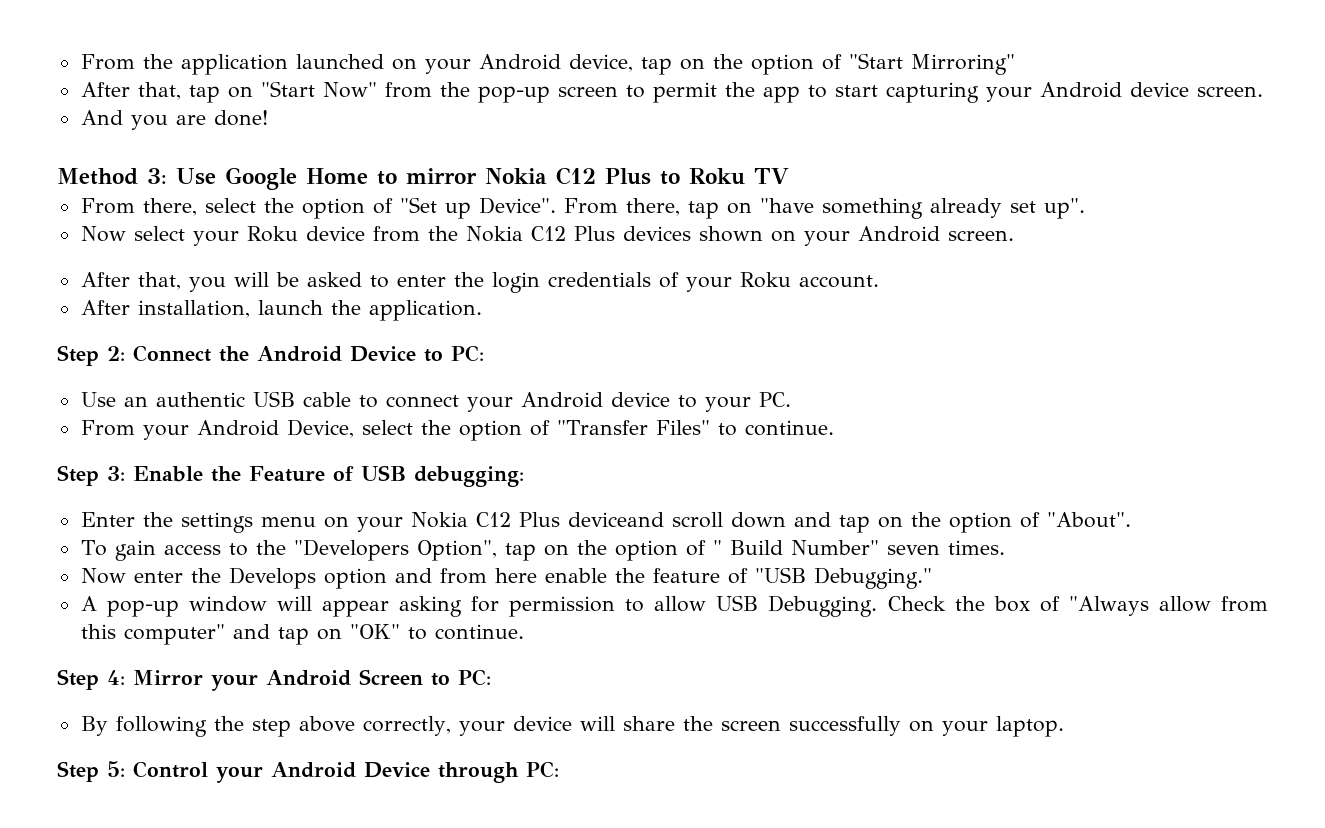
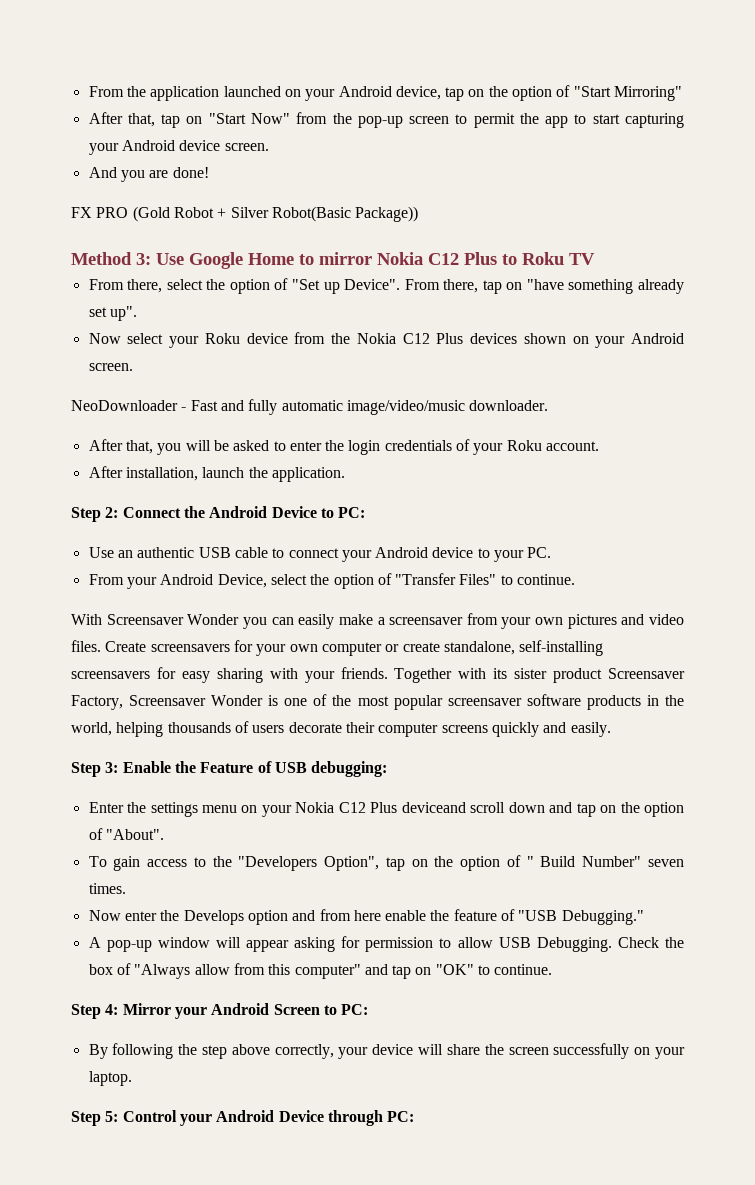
(268, 118) none -> [71,206,419,222] // FX PRO (Gold Robot + Silver Robot(Basic Package))
(1014, 235) none -> [71,399,549,415] // NeoDownloader - Fast and fully automatic image/video/music downloader.
(834, 428) none -> [71,613,684,629] [71,640,604,656] [71,667,685,683] [71,694,685,710] [71,721,611,737] // With Screensaver Wonder you can easily make a screensaver from your own pictures and video files. Create screensavers for your own computer or create standalone, self-installing screensavers for easy sharing with your friends. Together with its sister product Screensaver Factory, Screensaver Wonder is one of the most popular screensaver software products in the world, helping thousands of users decorate their computer screens quickly and easily.

